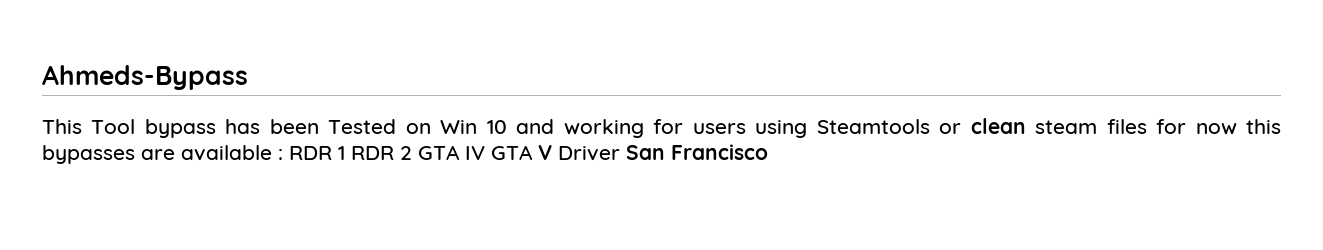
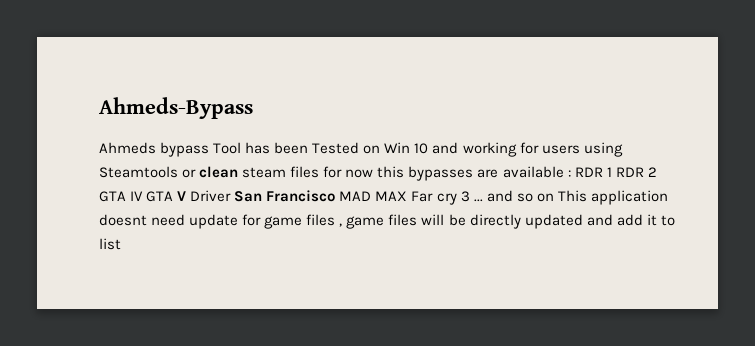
[42,119,216,138] This Tool bypass -> [99,142,242,157] Ahmeds bypass Tool
(768, 152) none -> [339,190,668,205] [99,214,675,229] [99,238,121,250] MAD MAX Far cry 3 ... and so on This application doesnt need update for game files , game files will be directly updated and add it to list

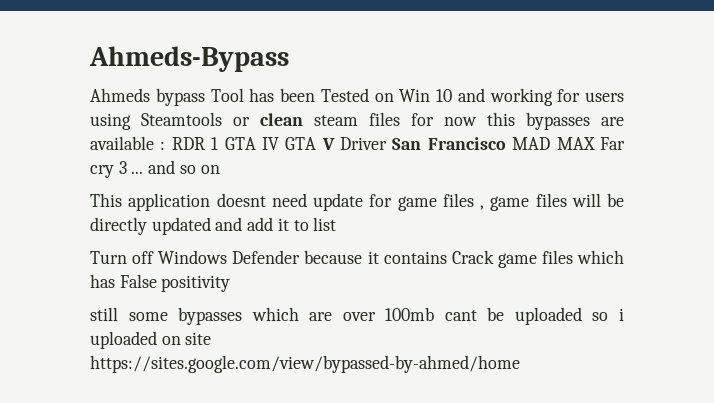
[615,167,657,177] RDR 2 -> (219, 143) none
(554, 197) none -> (220, 169) //
(121, 244) none -> [90,250,625,268] [90,274,231,292] [90,307,624,325] [90,331,212,349] [90,355,520,373] // Turn off Windows Defender because it contains Crack game files which has False positivity // still some bypasses which are over 100mb cant be uploaded so i uploaded on site https://sites.google.com/view/bypassed-by-ahmed/home

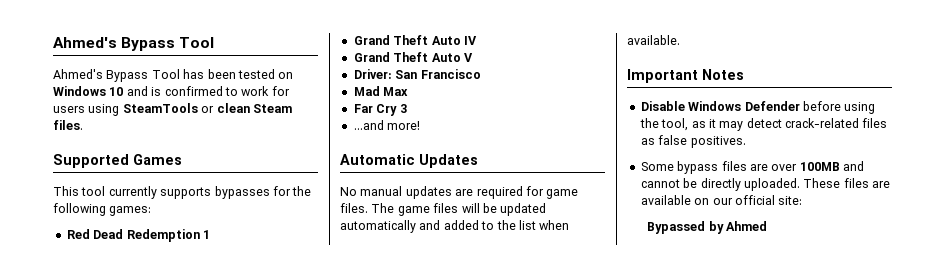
[89,46,289,72] [90,88,553,106] Ahmeds-Bypass // Ahmeds bypass Tool has been Tested on Win 10 and working -> [53,37,215,51] [53,69,294,82] [53,86,270,96] Ahmed's Bypass Tool // Ahmed's Bypass Tool has been tested on Windows 10 and is confirmed to work
[141,112,222,126] Steamtools -> [122,103,198,113] SteamTools
[314,112,624,130] [90,136,317,150] steam files for now this bypasses are available : RDR 1 GTA IV GTA -> [252,104,292,113] [53,120,83,130] [53,154,182,168] [53,186,312,199] [53,203,152,216] [66,229,210,242] [353,35,477,45] [353,52,461,62] Steam files. // Supported Games // This tool currently supports bypasses for the following games: // Red Dead Redemption 1 // Grand Theft Auto IV // Grand Theft Auto
[340,137,388,150] Driver -> [353,69,392,79] // Driver:
[512,137,626,150] [90,160,220,178] [90,193,624,211] [90,217,337,235] [90,250,625,268] [90,274,231,292] [90,307,624,325] [90,331,212,349] [90,355,520,373] MAD MAX Far cry 3 ... and so on // This application doesnt need update for game files , game files will be directly updated and add it to list // Turn off Windows Defender because it contains Crack game files which has False positivity // still some bypasses which are over 100mb cant be uploaded so i uploaded on site https://sites.google.com/view/bypassed-by-ahmed/home -> [353,86,409,96] [353,104,407,116] [353,120,421,130] [340,154,478,168] [340,186,579,199] [340,203,547,216] [340,220,570,233] [627,35,680,45] [627,69,744,83] [640,101,876,114] [639,118,888,131] [640,135,746,148] [640,161,864,174] [640,178,890,191] [640,195,803,205] [647,221,767,234] // Mad Max // Far Cry 3 // ...and more! // Automatic Updates // No manual updates are required for game files. The game files will be updated automatically and added to the list when available. // Important Notes // Disable Windows Defender before using the tool, as it may detect crack-related files as false positives. // Some bypass files are over 100MB and cannot be directly uploaded. These files are available on our official site: // Bypassed by Ahmed

